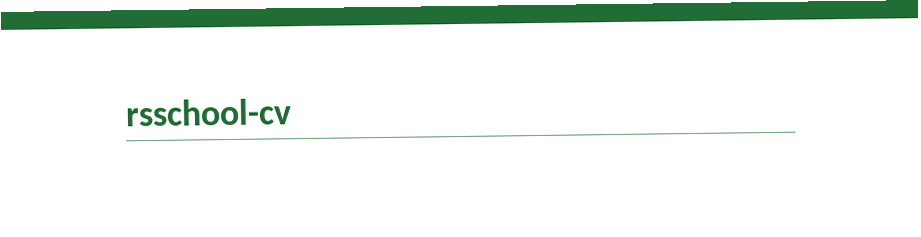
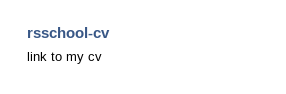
(292, 112) none -> [27,52,102,64] // link to my cv

